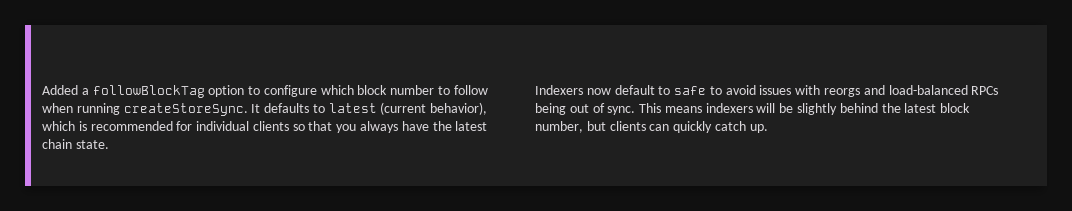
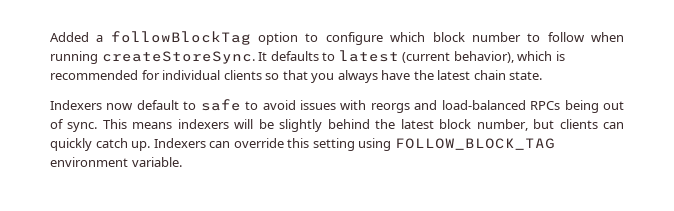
(768, 128) none -> [153,138,555,151] [50,157,182,167] Indexers can override this setting using FOLLOW_BLOCK_TAG environment variable.

